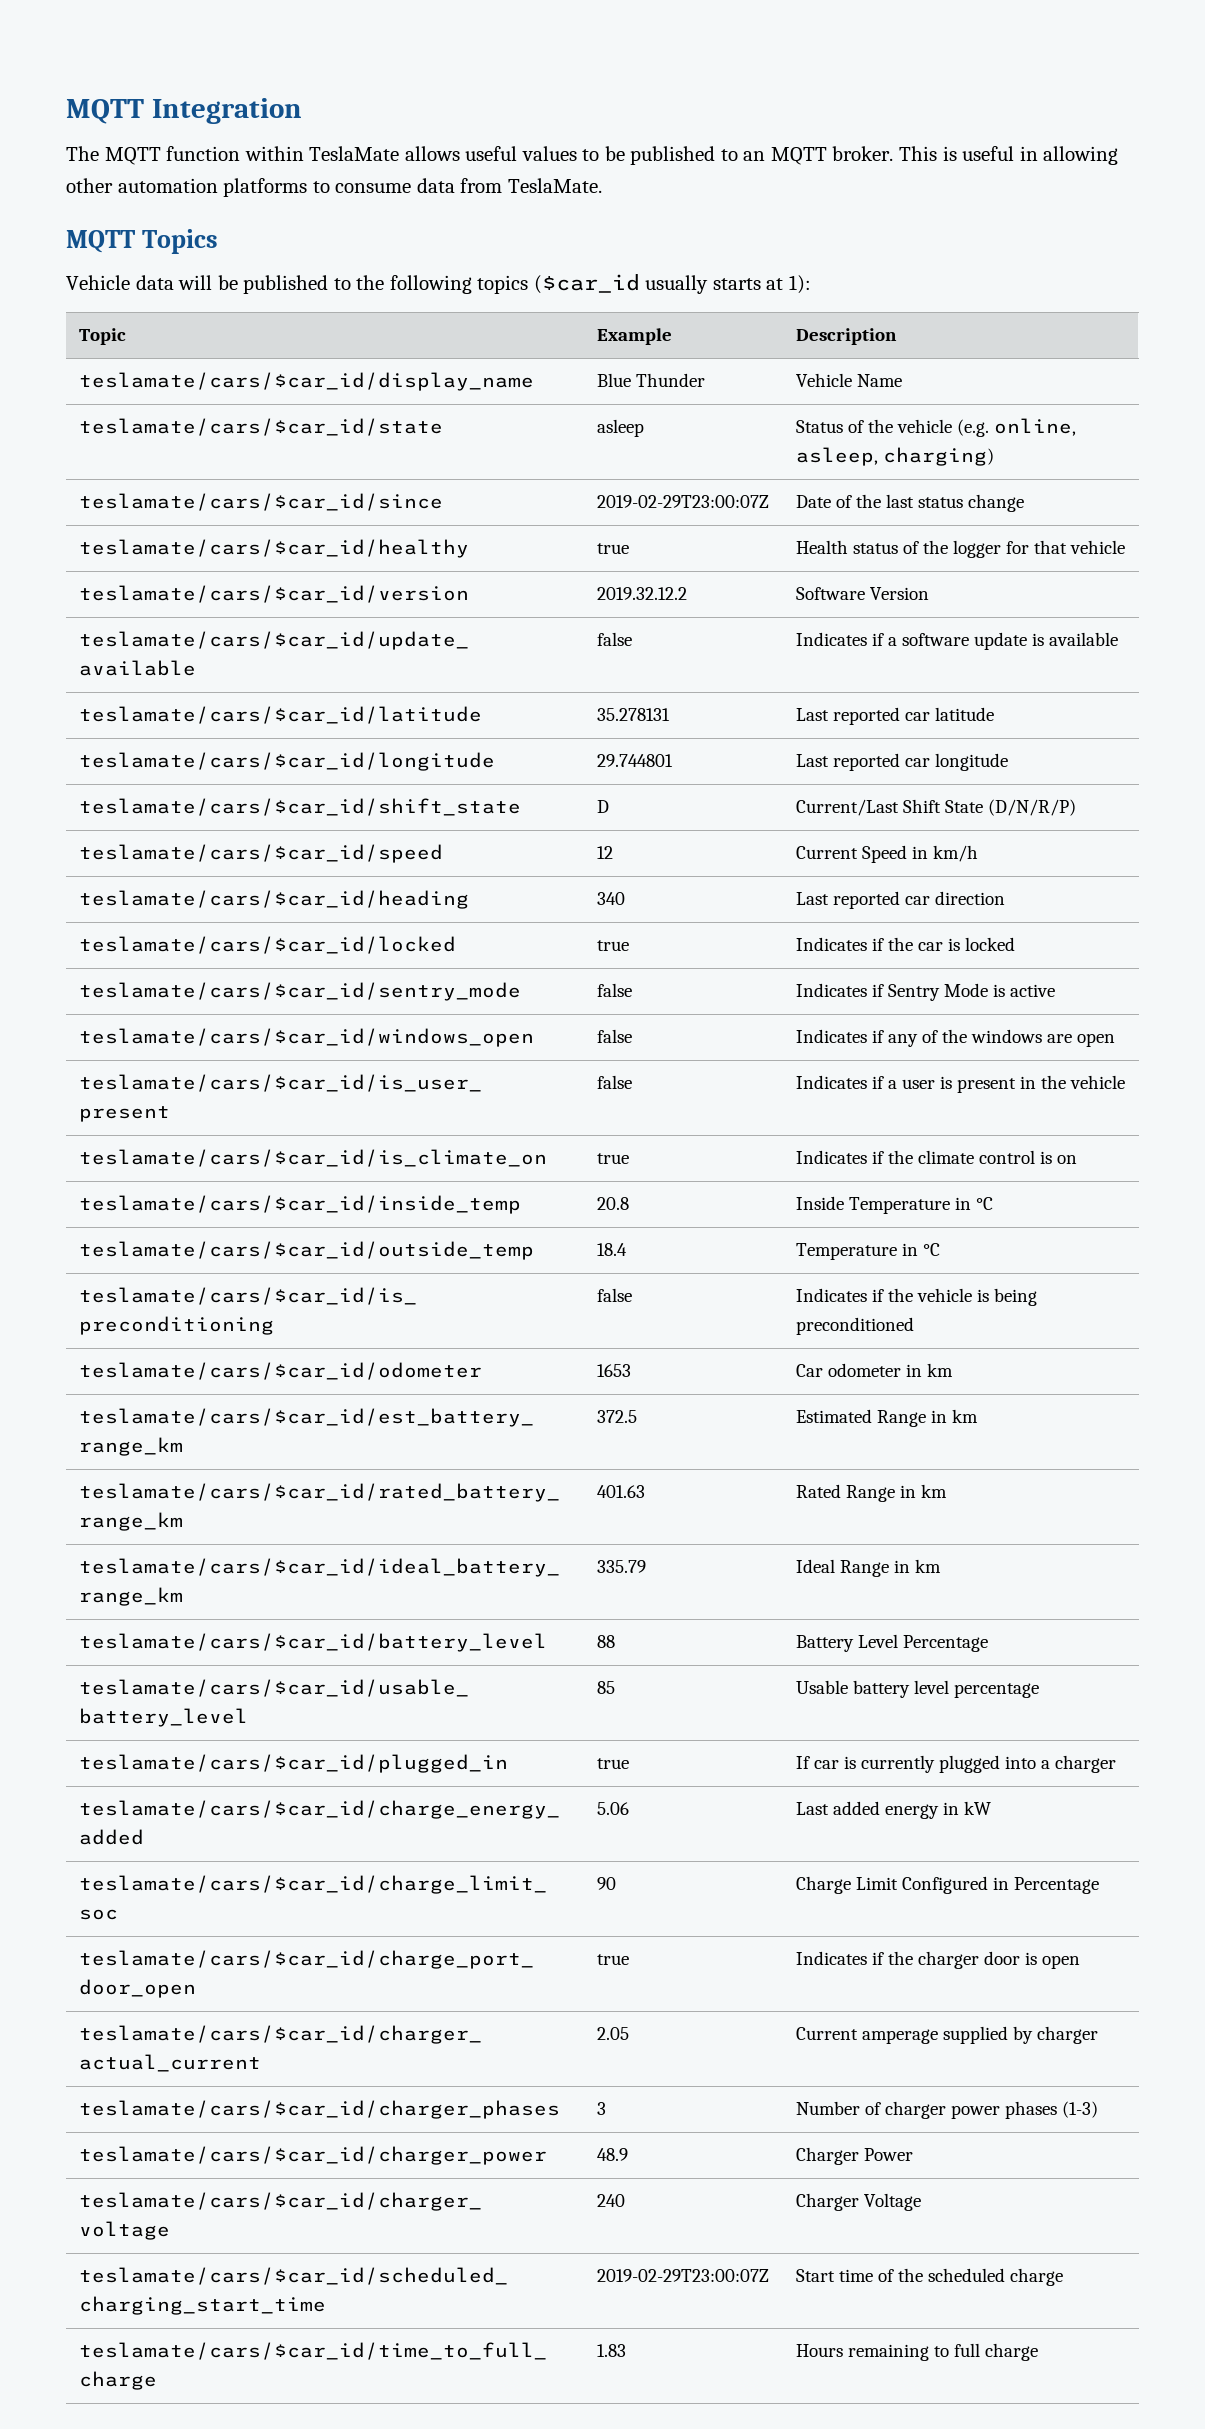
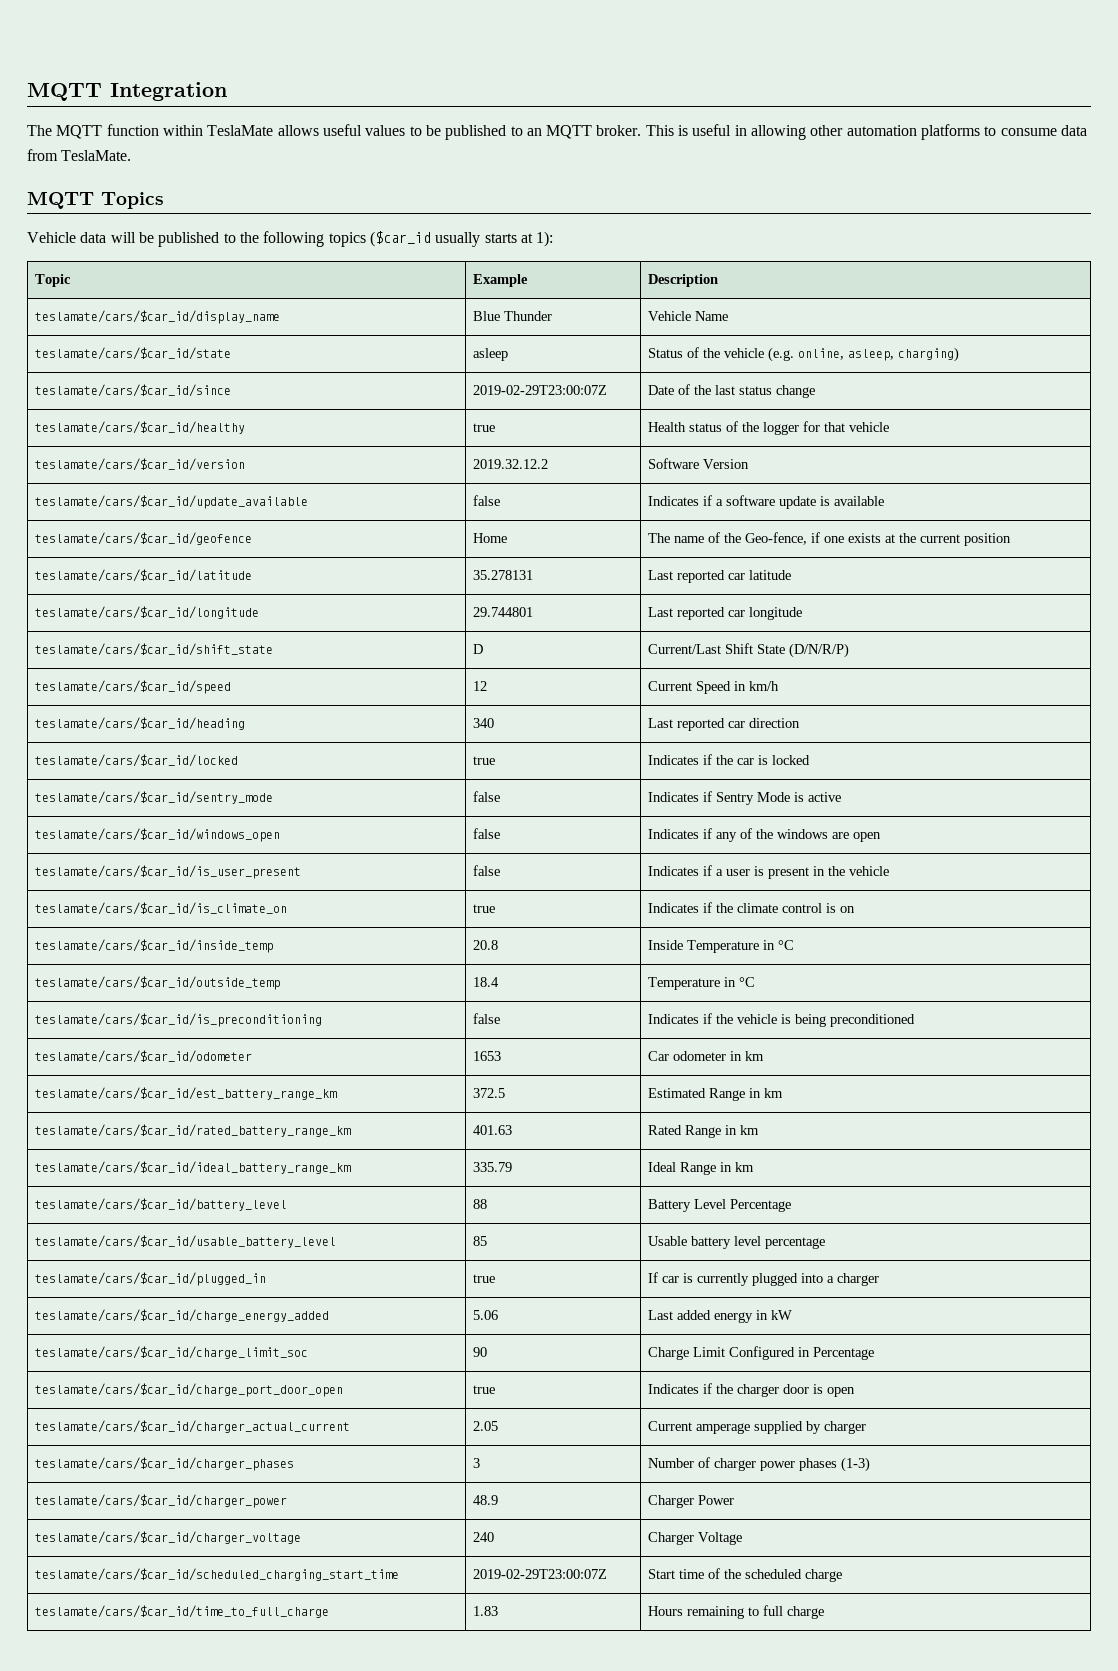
(1118, 639) none -> [35,532,253,545] [473,533,508,543] [648,532,1012,546] // teslamate/cars/$car_id/geofence | Home | The name of the Geo-fence, if one exists at the current position

